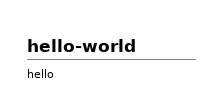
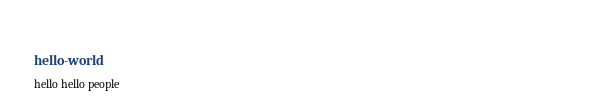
(54, 73) none -> [61,79,121,91] hello people

